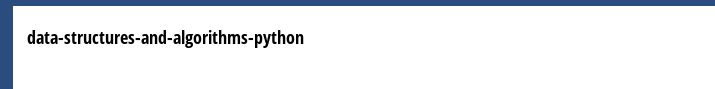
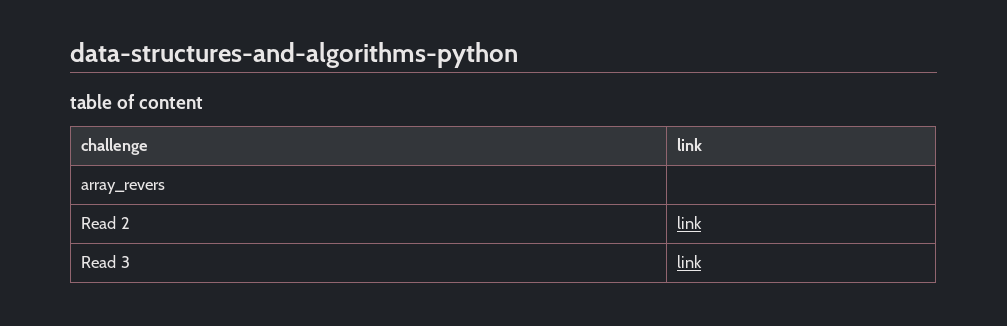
(304, 39) none -> [70,94,204,109] [81,138,149,155] [677,138,703,151] [81,182,166,194] [81,216,130,229] [677,216,703,229] [81,255,130,268] [677,255,703,268] // table of content // challenge | link // array_revers | // Read 2 | link // Read 3 | link

